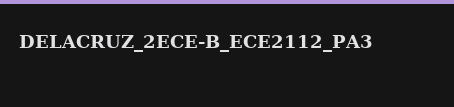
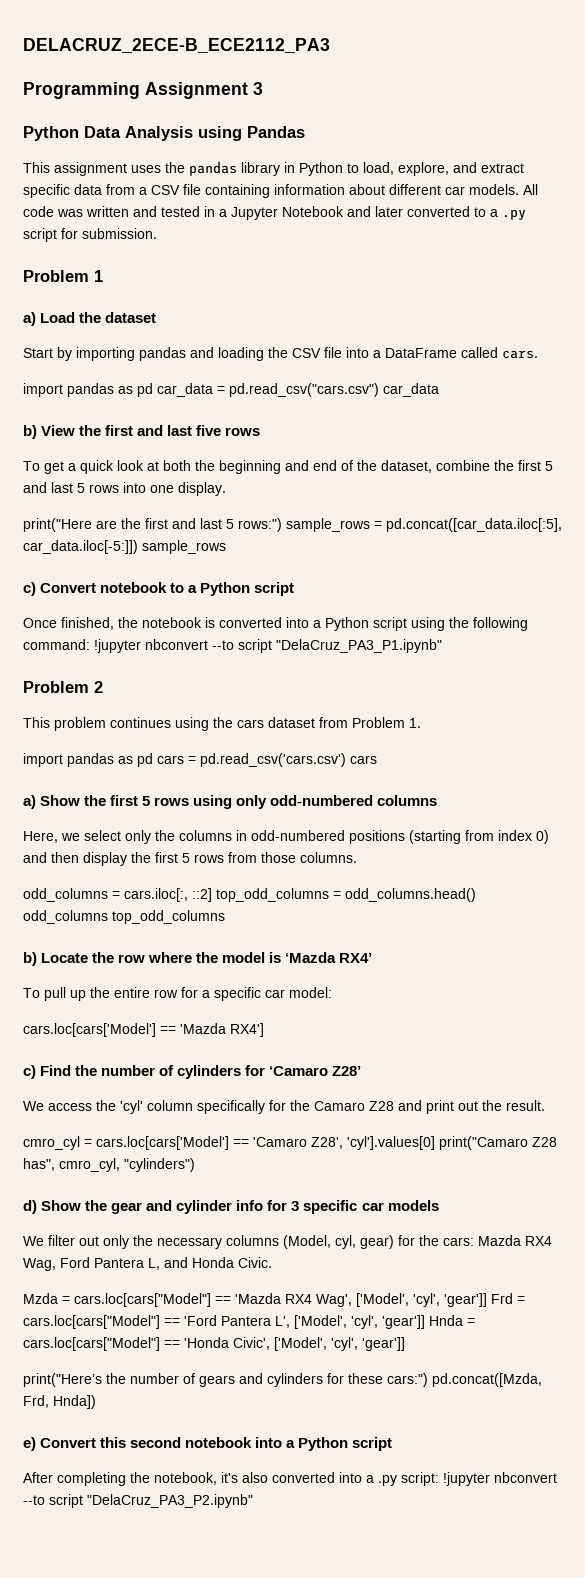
(373, 43) none -> [23,82,263,99] [23,126,305,141] [23,161,524,176] [23,184,538,198] [23,206,526,220] [23,228,157,242] [23,270,103,282] [23,312,157,326] [23,347,538,361] [23,383,439,397] [23,425,261,439] [23,460,553,474] [23,482,226,496] [23,518,562,532] [23,540,226,554] [23,582,295,596] [23,617,528,631] [23,639,442,653] [23,681,103,693] [23,717,421,731] [23,753,377,767] [23,795,438,809] [23,830,549,844] [23,852,357,866] [23,888,476,902] [23,910,225,924] [23,952,373,966] [23,987,332,1001] [23,1023,264,1037] [23,1065,362,1079] [23,1100,545,1114] [23,1136,557,1150] [23,1158,195,1172] [23,1200,439,1214] [23,1235,552,1249] [23,1257,272,1271] [23,1293,525,1307] [23,1315,475,1329] [23,1337,405,1351] [23,1373,542,1387] [23,1395,96,1409] [23,1437,393,1451] [23,1472,557,1486] [23,1494,253,1508] // Programming Assignment 3 // Python Data Analysis using Pandas // This assignment uses the pandas library in Python to load, explore, and extract specific data from a CSV file containing information about different car models. All code was written and tested in a Jupyter Notebook and later converted to a .py script for submission. // Problem 1 // a) Load the dataset // Start by importing pandas and loading the CSV file into a DataFrame called cars. // import pandas as pd car_data = pd.read_csv("cars.csv") car_data // b) View the first and last five rows // To get a quick look at both the beginning and end of the dataset, combine the first 5 and last 5 rows into one display. // print("Here are the first and last 5 rows:") sample_rows = pd.concat([car_data.iloc[:5], car_data.iloc[-5:]]) sample_rows // c) Convert notebook to a Python script // Once finished, the notebook is converted into a Python script using the following command: !jupyter nbconvert --to script "DelaCruz_PA3_P1.ipynb" // Problem 2 // This problem continues using the cars dataset from Problem 1. // import pandas as pd cars = pd.read_csv('cars.csv') cars // a) Show the first 5 rows using only odd-numbered columns // Here, we select only the columns in odd-numbered positions (starting from index 0) and then display the first 5 rows from those columns. // odd_columns = cars.iloc[:, ::2] top_odd_columns = odd_columns.head() odd_columns top_odd_columns // b) Locate the row where the model is ‘Mazda RX4’ // To pull up the entire row for a specific car model: // cars.loc[cars['Model'] == 'Mazda RX4'] // c) Find the number of cylinders for ‘Camaro Z28’ // We access the 'cyl' column specifically for the Camaro Z28 and print out the result. // cmro_cyl = cars.loc[cars['Model'] == 'Camaro Z28', 'cyl'].values[0] print("Camaro Z28 has", cmro_cyl, "cylinders") // d) Show the gear and cylinder info for 3 specific car models // We filter out only the necessary columns (Model, cyl, gear) for the cars: Mazda RX4 Wag, Ford Pantera L, and Honda Civic. // Mzda = cars.loc[cars["Model"] == 'Mazda RX4 Wag', ['Model', 'cyl', 'gear']] Frd = cars.loc[cars["Model"] == 'Ford Pantera L', ['Model', 'cyl', 'gear']] Hnda = cars.loc[cars["Model"] == 'Honda Civic', ['Model', 'cyl', 'gear']] // print("Here’s the number of gears and cylinders for these cars:") pd.concat([Mzda, Frd, Hnda]) // e) Convert this second notebook into a Python script // After completing the notebook, it's also converted into a .py script: !jupyter nbconvert --to script "DelaCruz_PA3_P2.ipynb"

